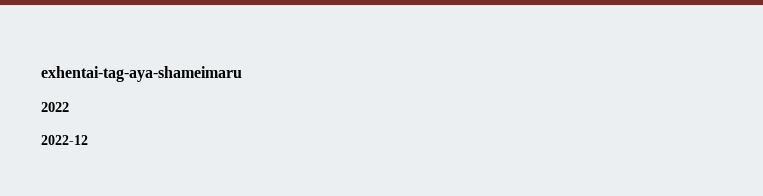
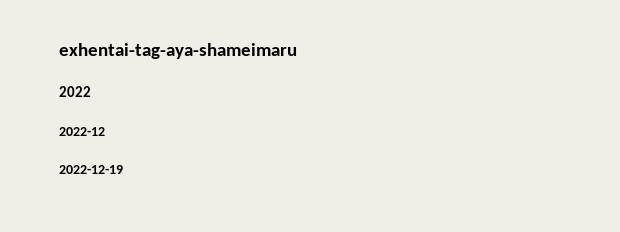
(88, 140) none -> [59,165,123,174] // 2022-12-19

